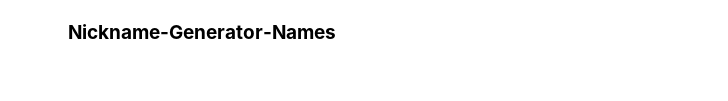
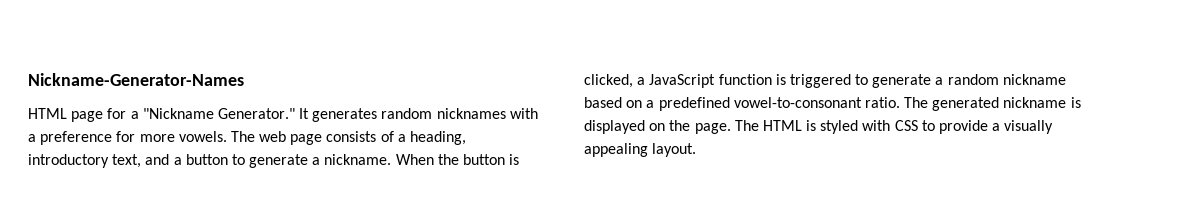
(336, 31) none -> [28,108,538,122] [28,131,467,145] [28,154,520,168] [584,74,1066,88] [584,97,1081,111] [584,120,1054,134] [584,143,697,157] // HTML page for a "Nickname Generator." It generates random nicknames with a preference for more vowels. The web page consists of a heading, introductory text, and a button to generate a nickname. When the button is clicked, a JavaScript function is triggered to generate a random nickname based on a predefined vowel-to-consonant ratio. The generated nickname is displayed on the page. The HTML is styled with CSS to provide a visually appealing layout.

